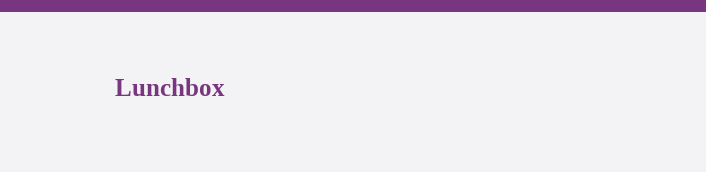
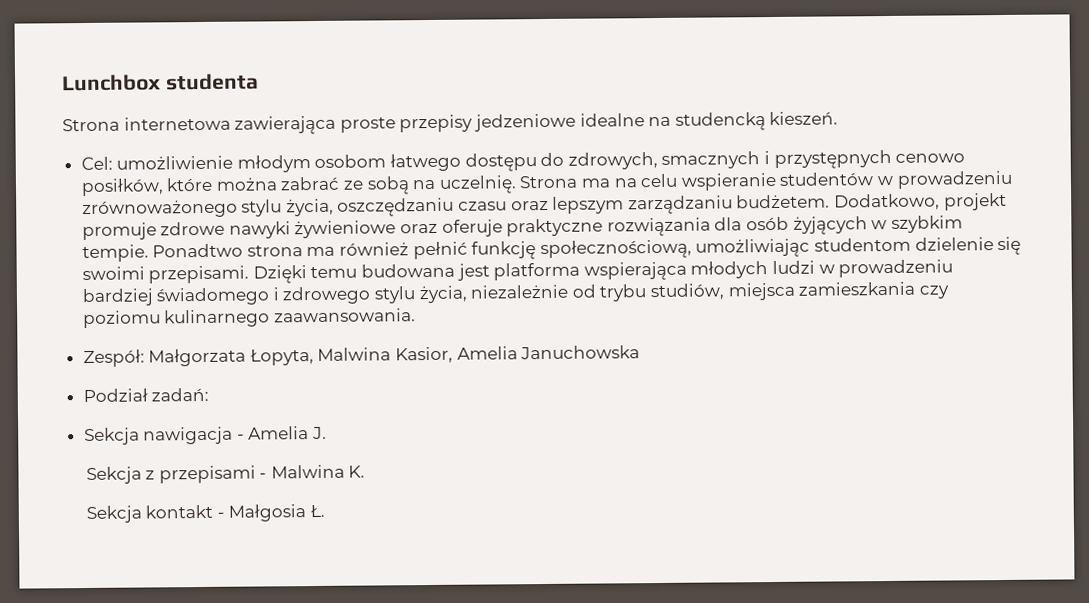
(225, 87) none -> [165,73,259,91] [62,111,839,135] [80,149,966,173] [80,170,1013,197] [81,192,1007,219] [81,215,963,241] [81,236,1022,263] [81,259,954,284] [81,281,949,307] [82,308,416,329] [82,345,641,368] [82,387,210,403] [83,426,328,446] [85,464,366,485] [85,504,325,524] studenta // Strona internetowa zawierająca proste przepisy jedzeniowe idealne na studencką kieszeń. // Cel: umożliwienie młodym osobom łatwego dostępu do zdrowych, smacznych i przystępnych cenowo posiłków, które można zabrać ze sobą na uczelnię. Strona ma na celu wspieranie studentów w prowadzeniu zrównoważonego stylu życia, oszczędzaniu czasu oraz lepszym zarządzaniu budżetem. Dodatkowo, projekt promuje zdrowe nawyki żywieniowe oraz oferuje praktyczne rozwiązania dla osób żyjących w szybkim tempie. Ponadtwo strona ma również pełnić funkcję społecznościową, umożliwiając studentom dzielenie się swoimi przepisami. Dzięki temu budowana jest platforma wspierająca młodych ludzi w prowadzeniu bardziej świadomego i zdrowego stylu życia, niezależnie od trybu studiów, miejsca zamieszkania czy poziomu kulinarnego zaawansowania. // Zespół: Małgorzata Łopyta, Malwina Kasior, Amelia Januchowska // Podział zadań: // Sekcja nawigacja - Amelia J. // Sekcja z przepisami - Malwina K. // Sekcja kontakt - Małgosia Ł.

